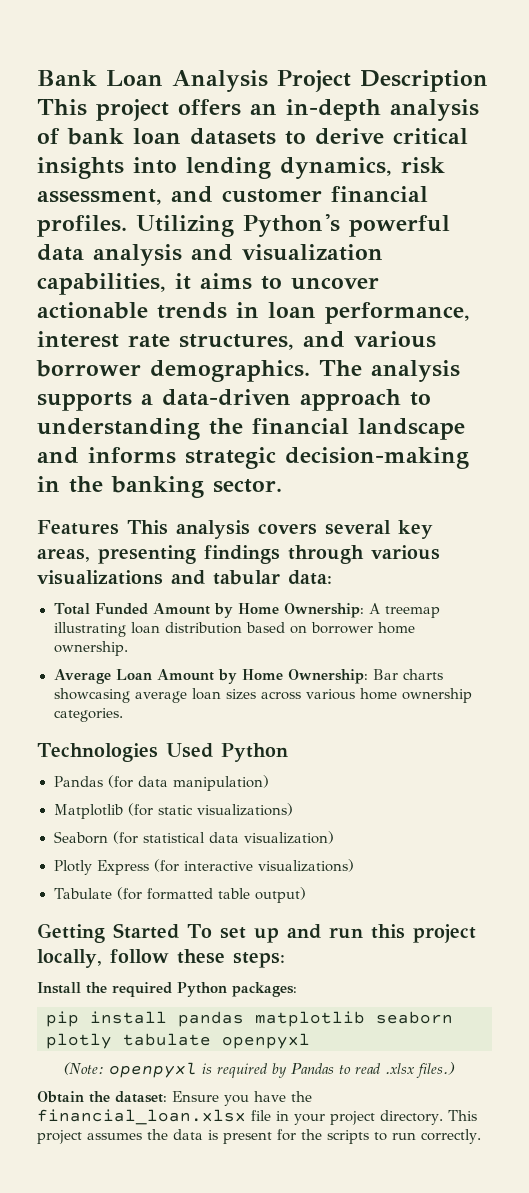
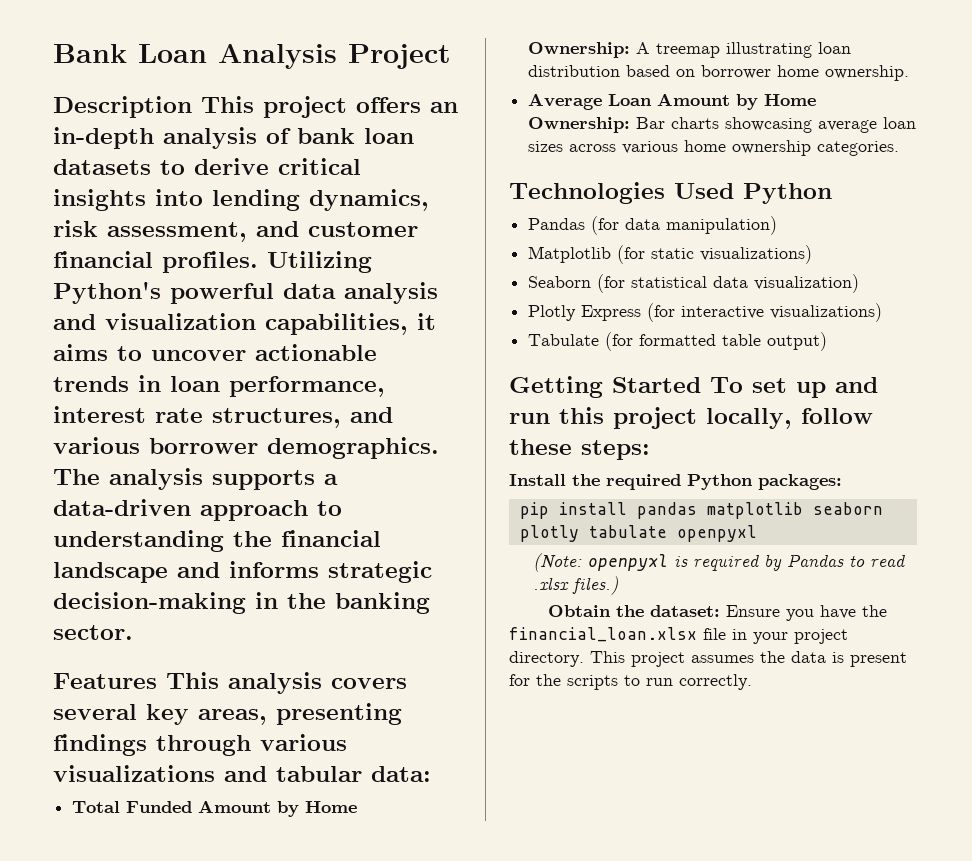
(351, 81) none -> (451, 56) //

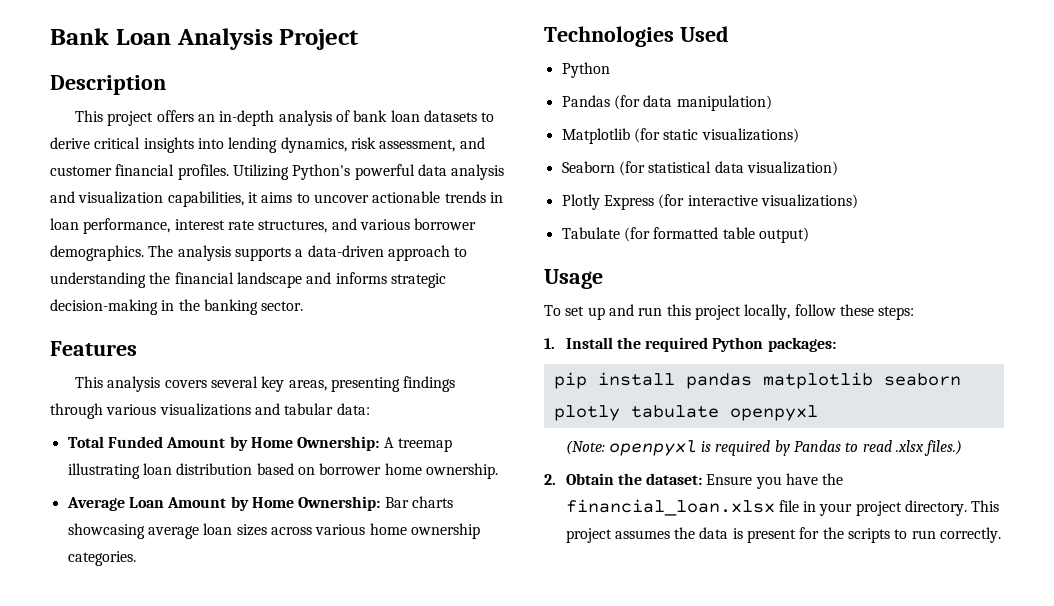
(192, 107) none -> (166, 85) //
(157, 681) none -> (137, 348) //
(734, 191) none -> (729, 34) //
[509,376,701,398] Getting Started -> [544,269,603,289] Usage //
(650, 450) none -> [544,338,555,349] 1.
(618, 585) none -> [544,474,556,485] 2.

